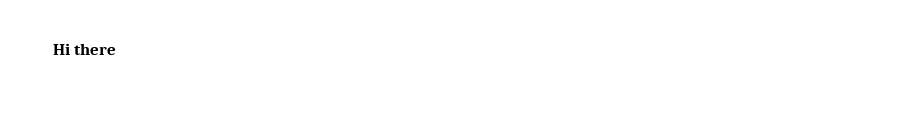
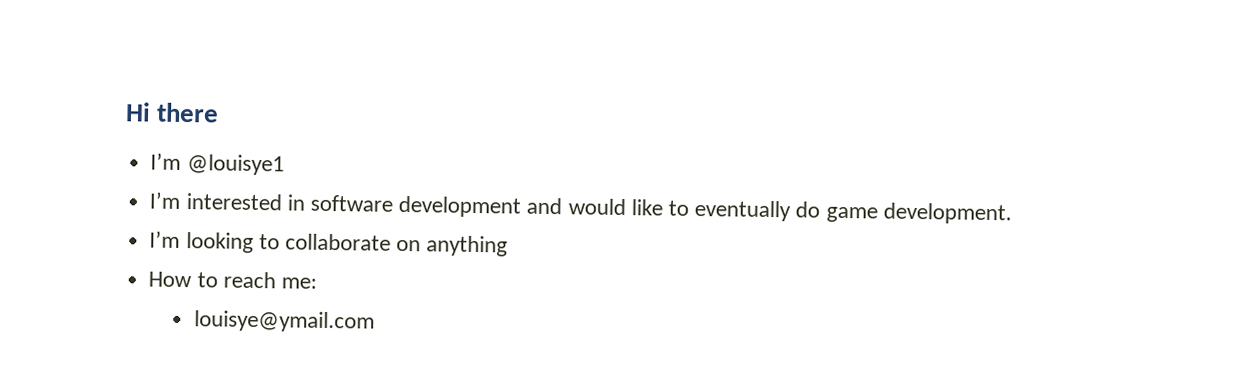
(117, 49) none -> [150,152,285,176] [149,191,1012,225] [149,230,509,257] [148,271,317,289] [193,310,375,333] // I’m @louisye1 // I’m interested in software development and would like to eventually do game development. // I’m looking to collaborate on anything // How to reach me: // louisye@ymail.com

